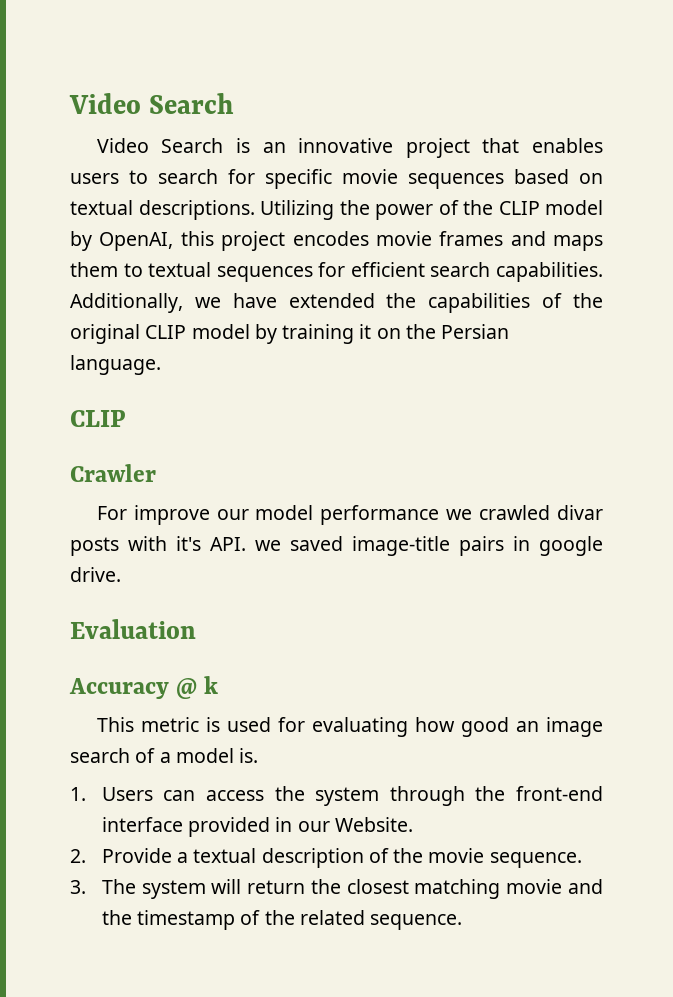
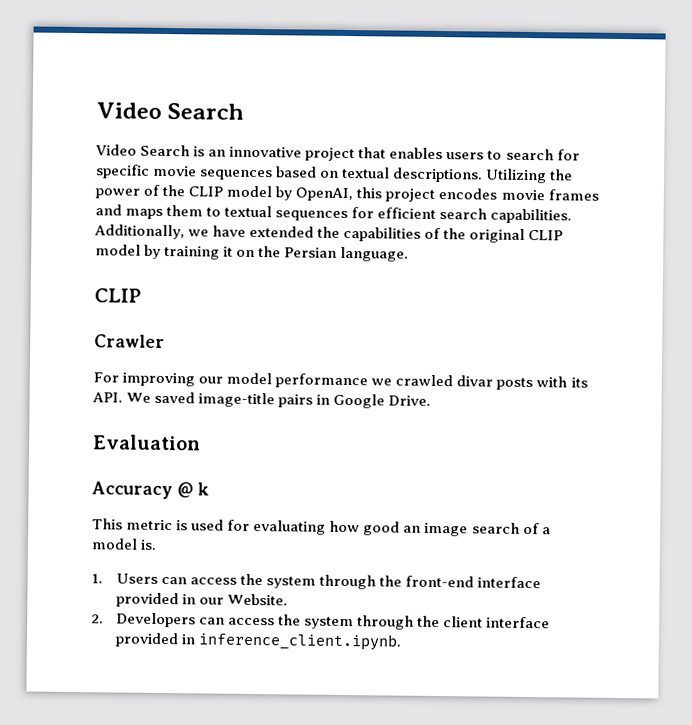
[133,505,210,525] improve -> [122,372,196,387] improving
[176,536,281,551] it's API. we -> [570,377,588,388] [92,392,152,403] its API. We
[539,536,603,556] [70,567,121,582] google drive. -> [333,393,432,409] Google Drive.
[101,848,582,868] [70,879,603,899] [101,910,463,930] Provide a textual description of the movie sequence. // 3. The system will return the closest matching movie and the timestamp of the related sequence. -> [115,612,550,630] [114,632,402,651] Developers can access the system through the client interface provided in inference_client.ipynb.

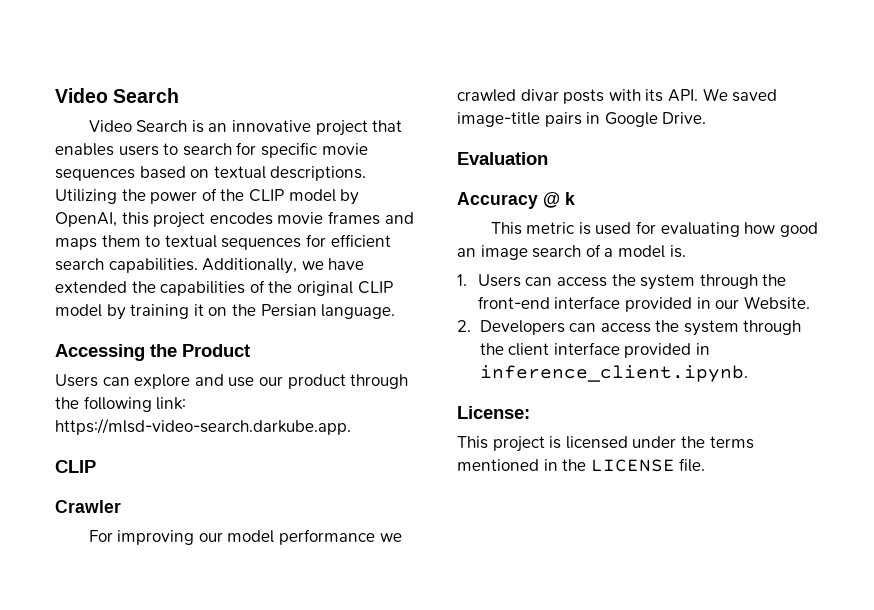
(410, 254) none -> [55,344,250,361] [55,374,409,389] [55,396,187,412] [55,418,351,435] // Accessing the Product // Users can explore and use our product through the following link: https://mlsd-video-search.darkube.app.
(402, 641) none -> [457,406,530,419] [457,436,754,452] [457,458,706,472] // License: // This project is licensed under the terms mentioned in the LICENSE file.

